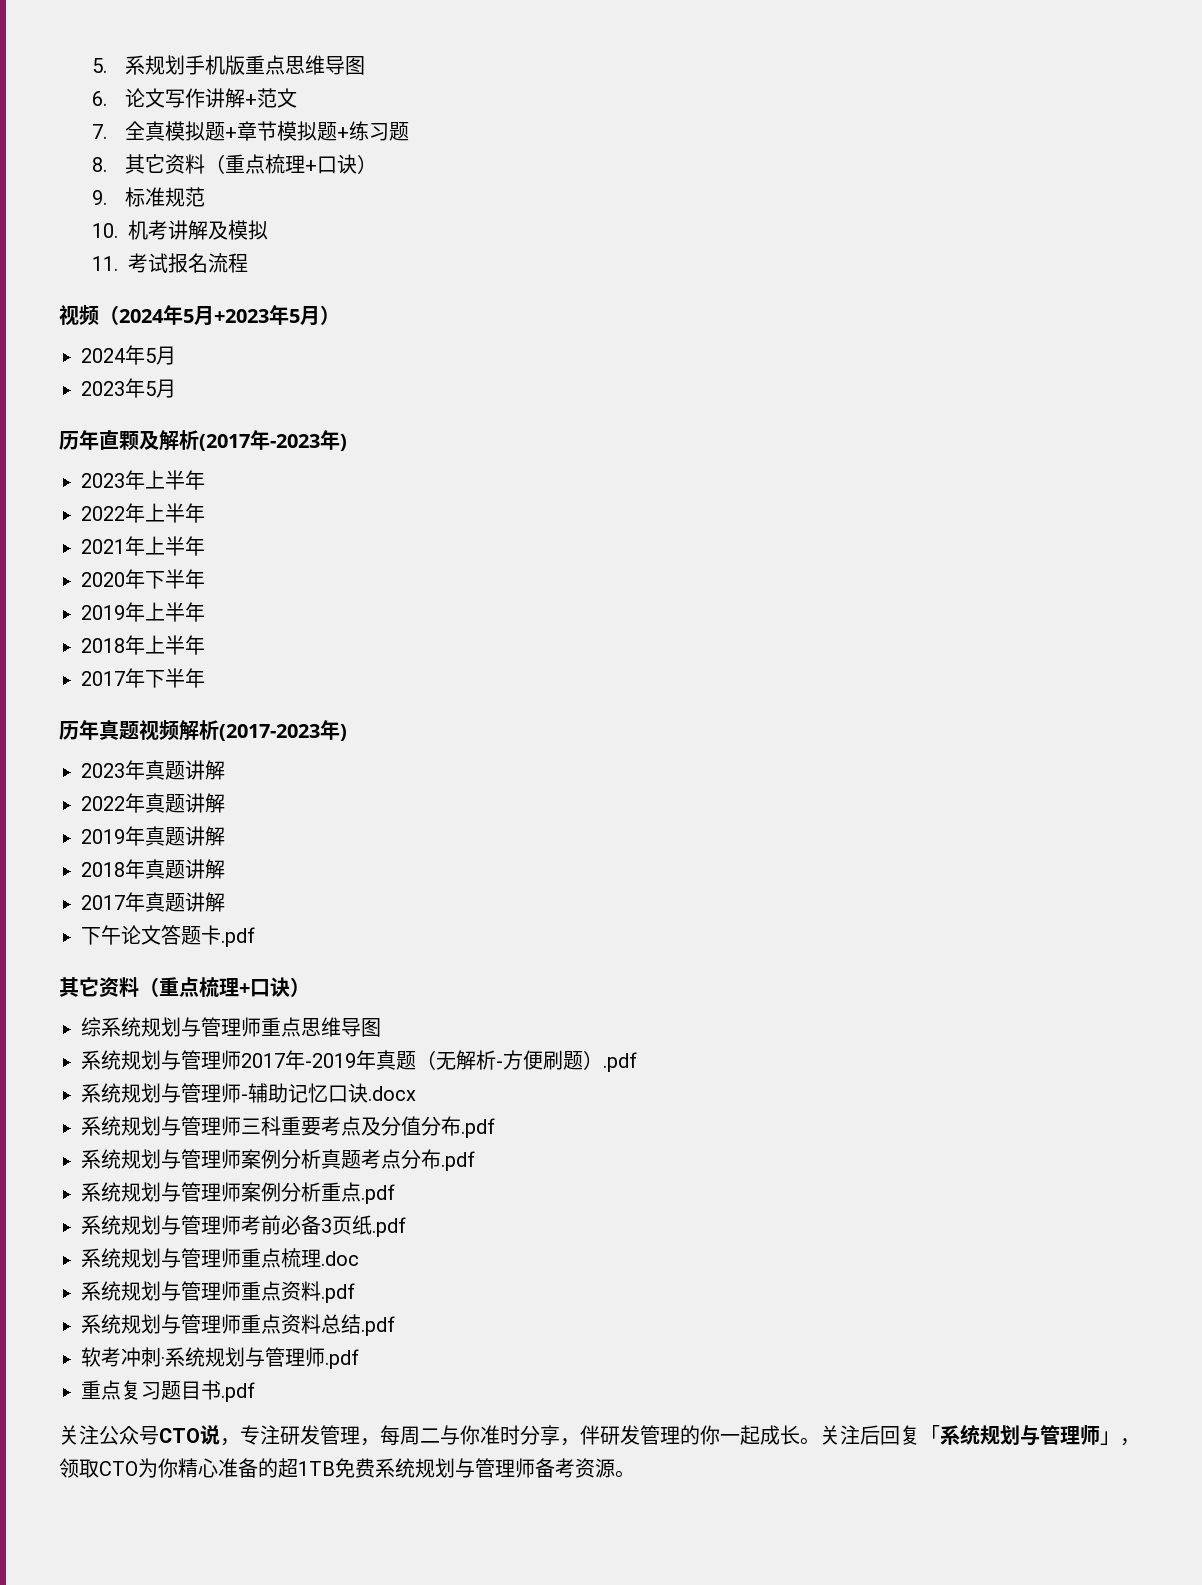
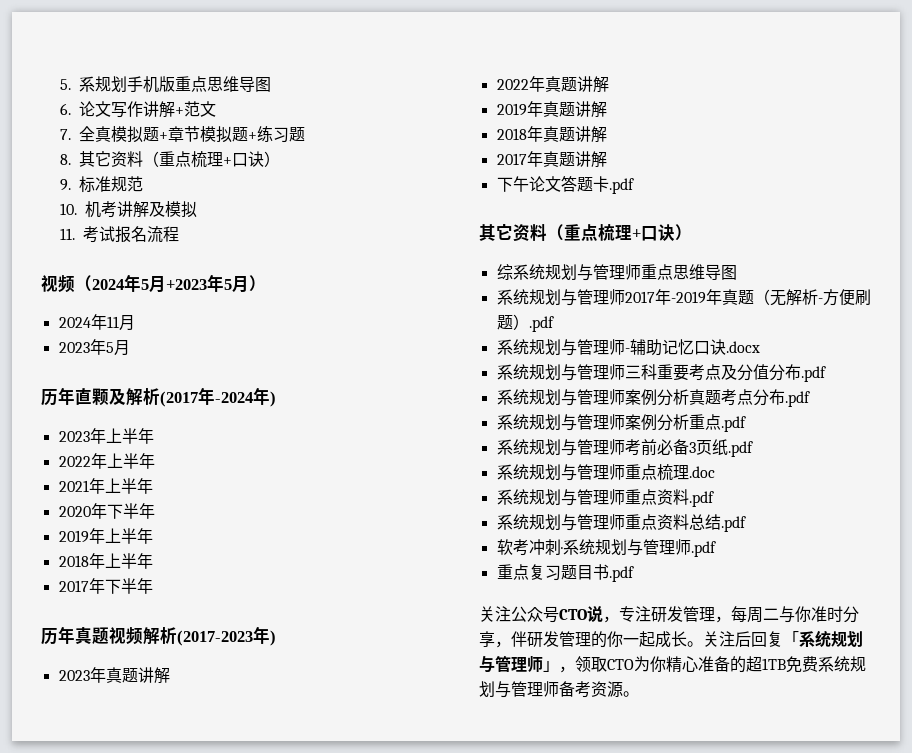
[145,348,156,363] 5 -> [106,316,119,328] 11
[270,434,320,448] -2023 -> [215,392,253,403] -2024

